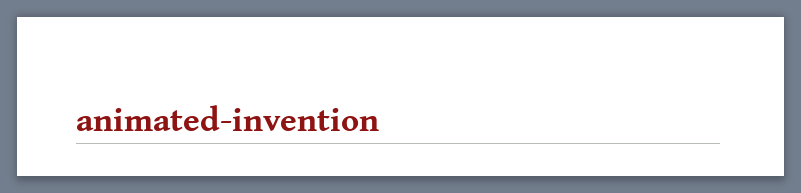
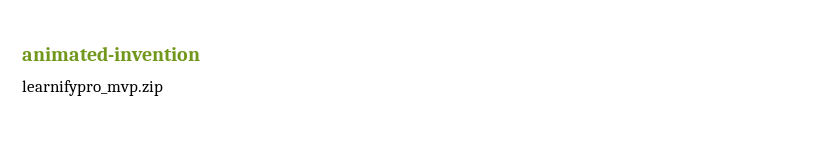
(379, 118) none -> [22,80,163,96] // learnifypro_mvp.zip

